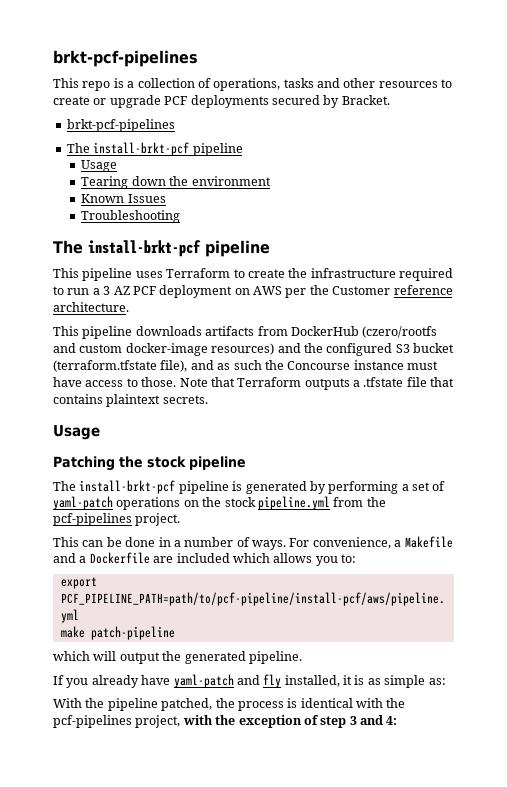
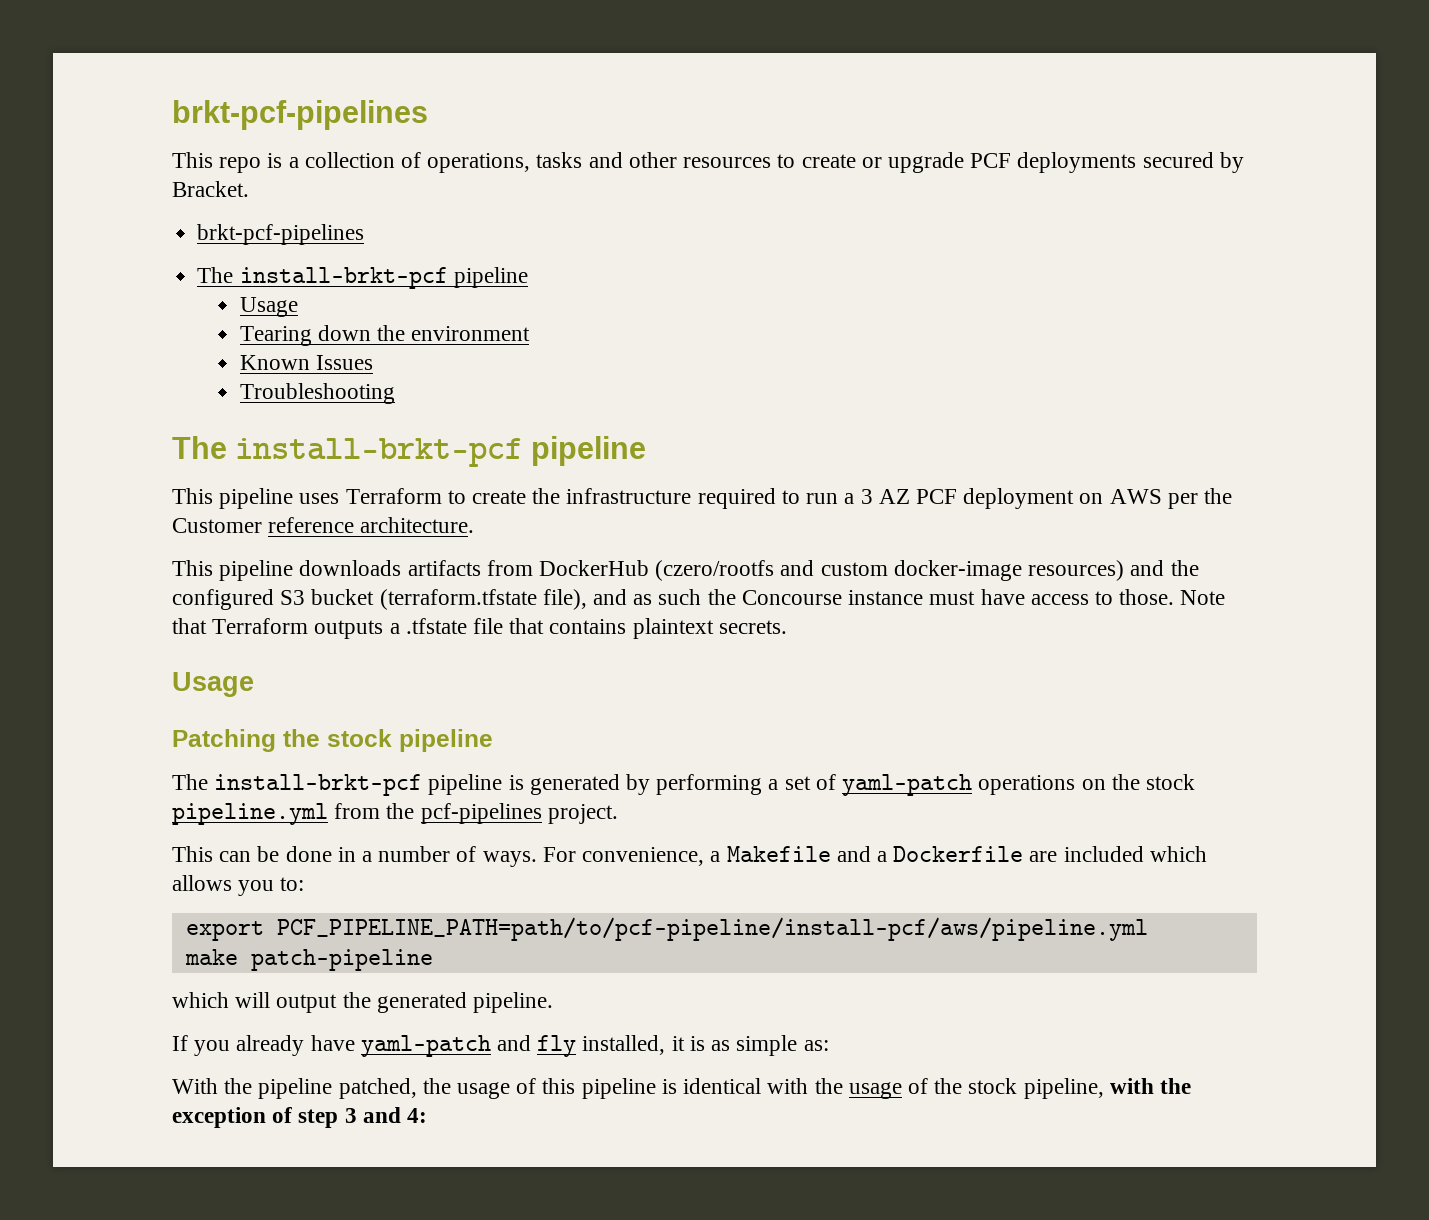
[237,698,406,711] [53,715,181,728] process is identical with the pcf-pipelines project, -> [457,1078,1104,1099] usage of this pipeline is identical with the usage of the stock pipeline,

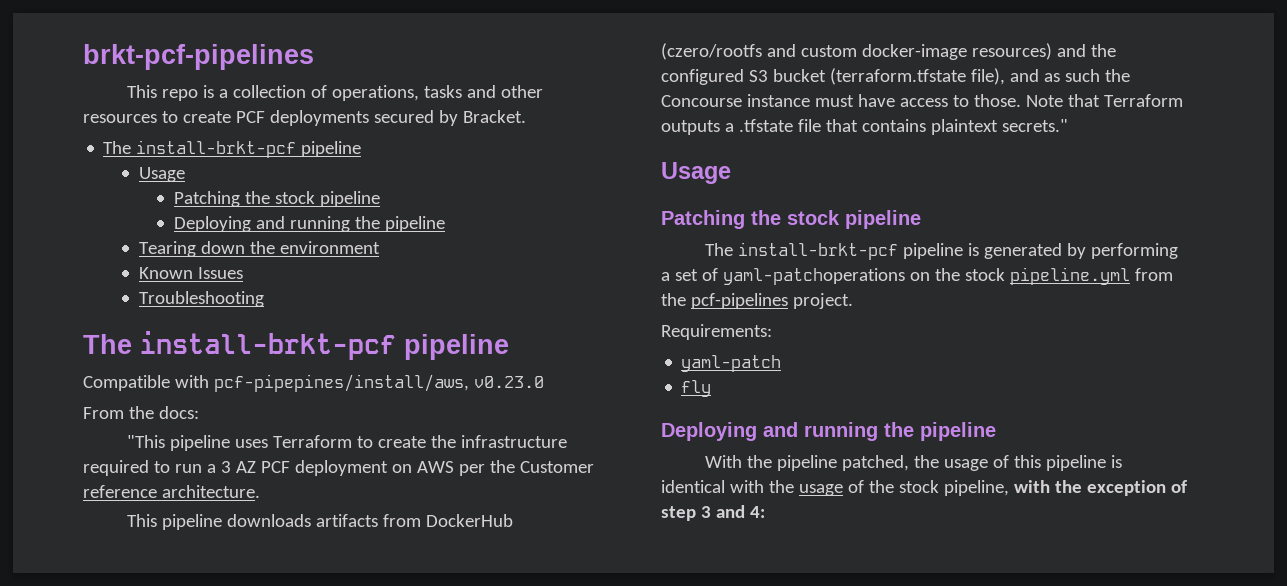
[861,152,964,173] or upgrade -> (231, 117) none
[197,224,365,245] // brkt-pcf-pipelines -> (526, 116) none
(298, 307) none -> [174,191,381,207] [174,216,446,232] // Patching the stock pipeline // Deploying and running the pipeline
[172,488,213,504] This -> [83,374,544,392] [83,406,199,419] [127,435,166,448] Compatible with pcf-pipepines/install/aws, v0.23.0 // From the docs: // "This
[718,620,787,634] secrets. -> [1001,119,1068,132] secrets."
[842,774,1076,796] yaml-patch operations -> [722,268,905,285] yaml-patchoperations
[172,846,1207,867] [172,875,305,896] [185,917,1148,941] [184,949,433,971] [172,992,554,1013] [172,1035,829,1057] This can be done in a number of ways. For convenience, a Makefile and a Dockerfile are included which allows you to: // export PCF_PIPELINE_PATH=path/to/pcf-pipeline/install-pcf/aws/pipeline.yml // make patch-pipeline // which will output the generated pipeline. // If you already have yaml-patch and fly installed, it is as simple as: -> [661,324,772,340] [681,355,782,372] [681,380,712,397] [661,422,996,441] Requirements: // yaml-patch // fly // Deploying and running the pipeline

